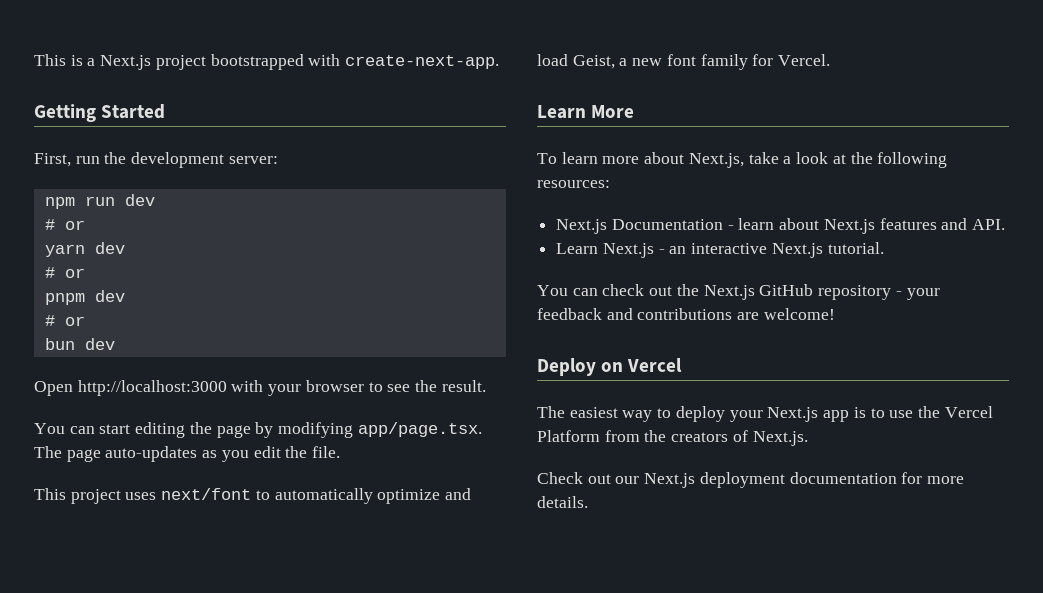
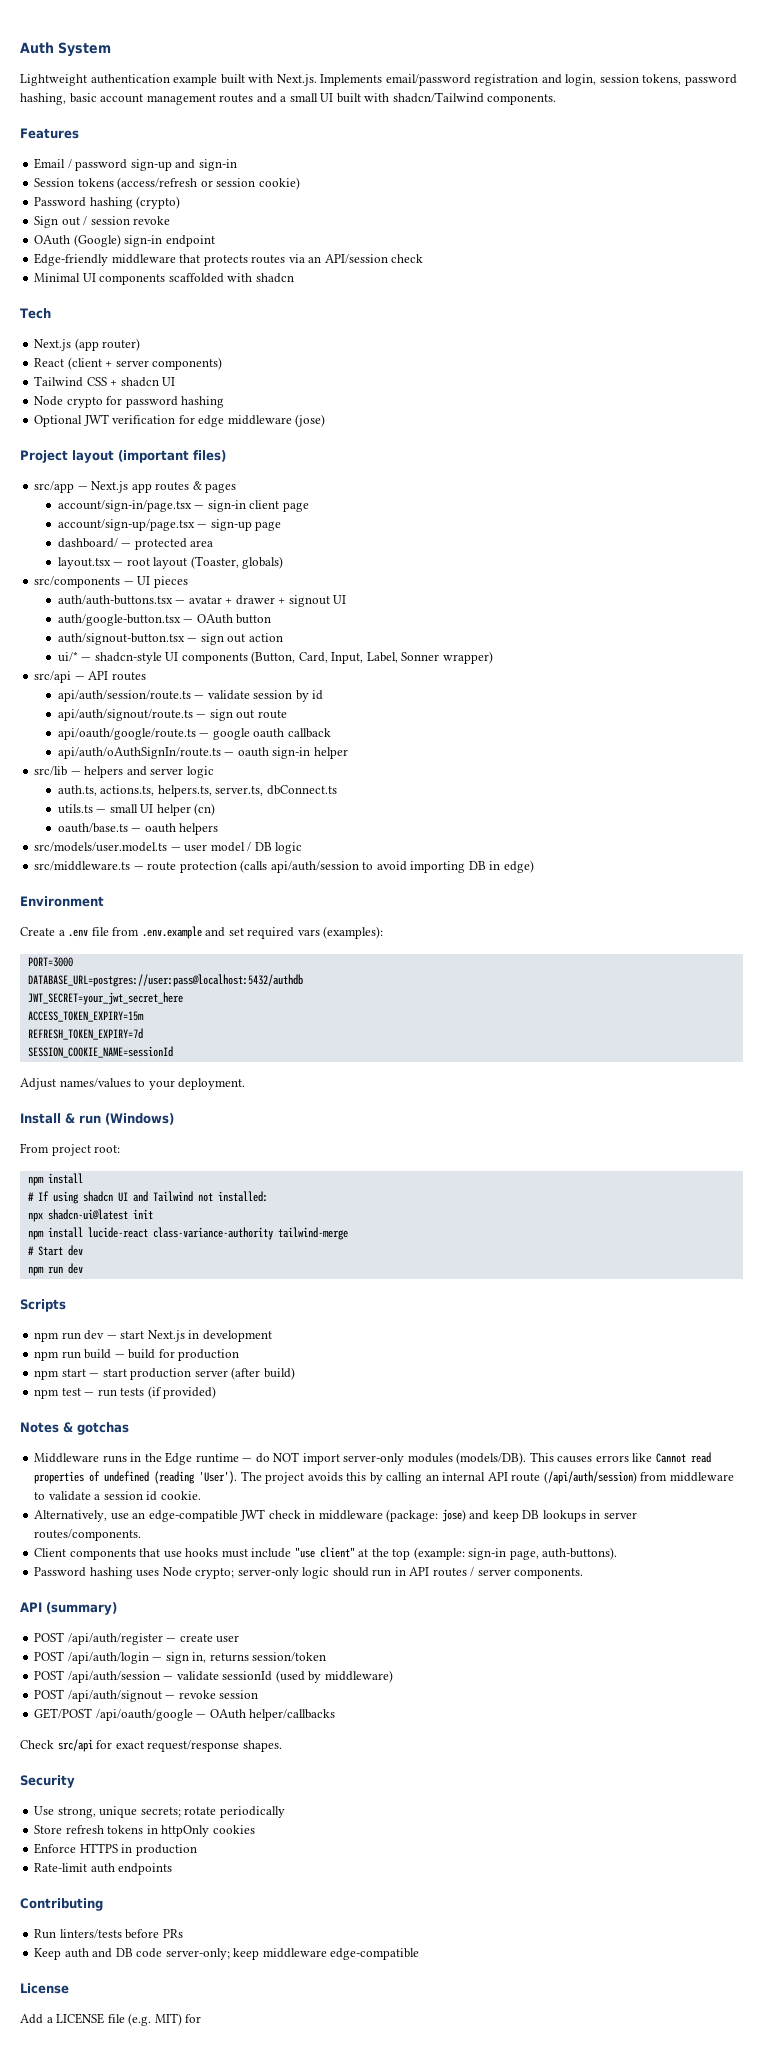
[34,54,500,70] [34,104,166,122] [34,152,278,168] [44,194,155,209] [44,219,85,230] [44,242,125,257] [44,267,85,278] [44,290,125,305] [44,315,85,326] [44,338,115,350] [34,380,486,396] [34,422,482,438] [34,446,341,462] [34,488,472,504] [537,54,831,70] [537,105,635,119] [537,152,948,168] [537,180,610,188] [556,218,1006,234] [556,242,884,258] [537,284,940,300] [537,308,835,320] [537,358,683,376] [537,406,993,422] [537,430,808,446] [537,472,965,488] [537,496,588,508] This is a Next.js project bootstrapped with create-next-app. // Getting Started // First, run the development server: // npm run dev // # or // yarn dev // # or // pnpm dev // # or // bun dev // Open http://localhost:3000 with your browser to see the result. // You can start editing the page by modifying app/page.tsx. The page auto-updates as you edit the file. // This project uses next/font to automatically optimize and load Geist, a new font family for Vercel. // Learn More // To learn more about Next.js, take a look at the following resources: // Next.js Documentation - learn about Next.js features and API. // Learn Next.js - an interactive Next.js tutorial. // You can check out the Next.js GitHub repository - your feedback and contributions are welcome! // Deploy on Vercel // The easiest way to deploy your Next.js app is to use the Vercel Platform from the creators of Next.js. // Check out our Next.js deployment documentation for more details. -> [20,42,111,57] [20,74,737,86] [20,92,557,105] [20,128,79,139] [34,158,237,171] [34,177,300,190] [34,196,181,209] [34,216,171,228] [34,234,215,247] [34,253,424,266] [34,273,294,285] [20,308,51,319] [34,338,141,351] [34,357,223,370] [34,376,176,387] [34,396,225,408] [34,414,326,427] [20,450,226,463] [34,481,237,493] [57,500,309,512] [57,519,282,531] [57,538,214,550] [57,556,284,569] [34,576,188,588] [57,595,347,607] [57,614,272,626] [57,633,283,645] [57,651,493,664] [34,671,146,683] [57,690,324,702] [57,709,287,721] [57,728,331,740] [57,747,348,759] [34,766,214,778] [57,785,337,797] [57,803,216,816] [57,823,219,835] [34,842,303,854] [34,860,534,873] [20,896,104,907] [20,926,384,939] [27,957,73,967] [27,974,303,987] [27,992,183,1005] [27,1011,144,1022] [27,1028,143,1040] [27,1046,173,1058] [20,1078,246,1090] [20,1113,174,1125] [20,1143,121,1156] [27,1173,83,1186] [27,1191,268,1204] [27,1209,153,1222] [27,1227,348,1240] [27,1245,83,1256] [27,1263,83,1276] [20,1299,66,1312] [34,1330,272,1342] [34,1349,240,1361] [34,1367,295,1380] [34,1386,217,1399] [20,1422,129,1435] [34,1452,711,1465] [34,1471,734,1484] [34,1491,201,1501] [34,1509,637,1522] [34,1529,142,1541] [34,1547,618,1560] [34,1567,584,1579] [20,1602,117,1615] [34,1632,240,1645] [34,1651,327,1664] [34,1670,393,1683] [34,1689,259,1702] [34,1708,336,1721] [20,1739,282,1752] [20,1775,75,1788] [34,1806,285,1818] [34,1825,255,1837] [34,1843,197,1856] [34,1863,173,1875] [20,1898,103,1911] [34,1929,183,1939] [34,1948,420,1960] [20,1983,69,1994] [20,2013,202,2026] Auth System // Lightweight authentication example built with Next.js. Implements email/password registration and login, session tokens, password hashing, basic account management routes and a small UI built with shadcn/Tailwind components. // Features // Email / password sign-up and sign-in // Session tokens (access/refresh or session cookie) // Password hashing (crypto) // Sign out / session revoke // OAuth (Google) sign-in endpoint // Edge-friendly middleware that protects routes via an API/session check // Minimal UI components scaffolded with shadcn // Tech // Next.js (app router) // React (client + server components) // Tailwind CSS + shadcn UI // Node crypto for password hashing // Optional JWT verification for edge middleware (jose) // Project layout (important files) // src/app — Next.js app routes & pages // account/sign-in/page.tsx — sign-in client page // account/sign-up/page.tsx — sign-up page // dashboard/ — protected area // layout.tsx — root layout (Toaster, globals) // src/components — UI pieces // auth/auth-buttons.tsx — avatar + drawer + signout UI // auth/google-button.tsx — OAuth button // auth/signout-button.tsx — sign out action // ui/* — shadcn-style UI components (Button, Card, Input, Label, Sonner wrapper) // src/api — API routes // api/auth/session/route.ts — validate session by id // api/auth/signout/route.ts — sign out route // api/oauth/google/route.ts — google oauth callback // api/auth/oAuthSignIn/route.ts — oauth sign-in helper // src/lib — helpers and server logic // auth.ts, actions.ts, helpers.ts, server.ts, dbConnect.ts // utils.ts — small UI helper (cn) // oauth/base.ts — oauth helpers // src/models/user.model.ts — user model / DB logic // src/middleware.ts — route protection (calls api/auth/session to avoid importing DB in edge) // Environment // Create a .env file from .env.example and set required vars (examples): // PORT=3000 // DATABASE_URL=postgres://user:pass@localhost:5432/authdb // JWT_SECRET=your_jwt_secret_here // ACCESS_TOKEN_EXPIRY=15m // REFRESH_TOKEN_EXPIRY=7d // SESSION_COOKIE_NAME=sessionId // Adjust names/values to your deployment. // Install & run (Windows) // From project root: // npm install // # If using shadcn UI and Tailwind not installed: // npx shadcn-ui@latest init // npm install lucide-react class-variance-authority tailwind-merge // # Start dev // npm run dev // Scripts // npm run dev — start Next.js in development // npm run build — build for production // npm start — start production server (after build) // npm test — run tests (if provided) // Notes & gotchas // Middleware runs in the Edge runtime — do NOT import server-only modules (models/DB). This causes errors like Cannot read properties of undefined (reading 'User'). The project avoids this by calling an internal API route (/api/auth/session) from middleware to validate a session id cookie. // Alternatively, use an edge-compatible JWT check in middleware (package: jose) and keep DB lookups in server routes/components. // Client components that use hooks must include "use client" at the top (example: sign-in page, auth-buttons). // Password hashing uses Node crypto; server-only logic should run in API routes / server components. // API (summary) // POST /api/auth/register — create user // POST /api/auth/login — sign in, returns session/token // POST /api/auth/session — validate sessionId (used by middleware) // POST /api/auth/signout — revoke session // GET/POST /api/oauth/google — OAuth helper/callbacks // Check src/api for exact request/response shapes. // Security // Use strong, unique secrets; rotate periodically // Store refresh tokens in httpOnly cookies // Enforce HTTPS in production // Rate-limit auth endpoints // Contributing // Run linters/tests before PRs // Keep auth and DB code server-only; keep middleware edge-compatible // License // Add a LICENSE file (e.g. MIT) for

